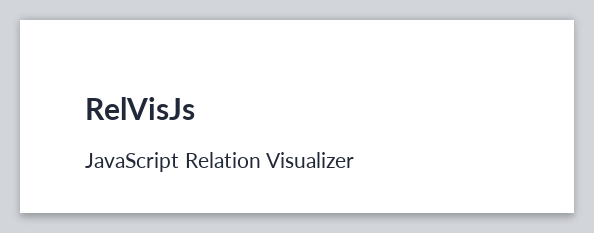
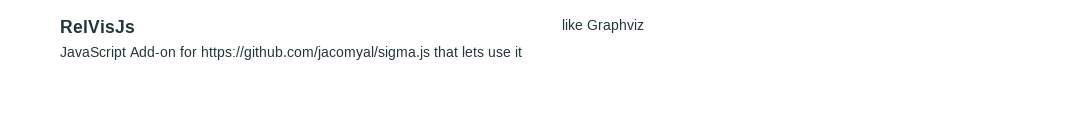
[184,152,355,168] Relation Visualizer -> [130,46,522,60] [562,19,644,33] Add-on for https://github.com/jacomyal/sigma.js that lets use it like Graphviz

